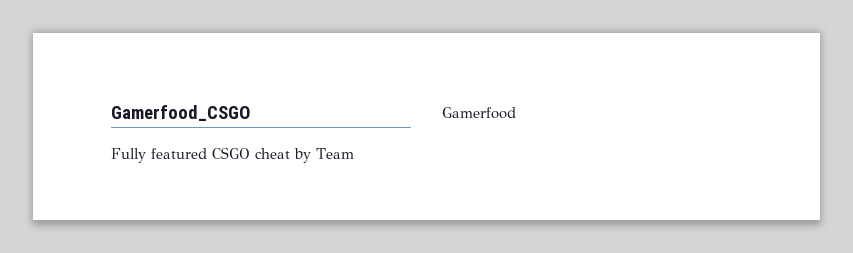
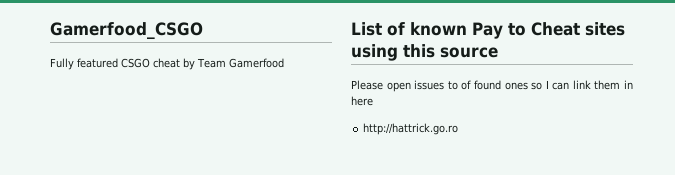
(516, 113) none -> [351,22,625,39] [351,44,498,61] [351,80,633,92] [351,96,373,106] [363,123,459,135] // List of known Pay to Cheat sites using this source // Please open issues to of found ones so I can link them in here // http://hattrick.go.ro

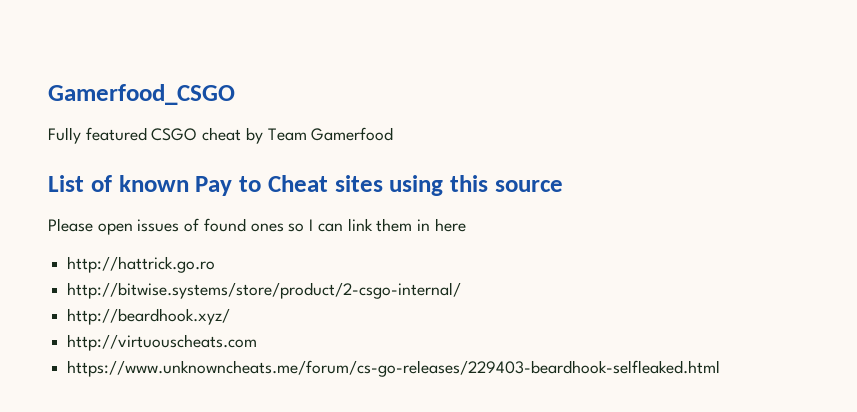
[447,81,458,90] to -> (180, 225) none
(459, 129) none -> [67,282,462,299] [67,308,231,325] [67,334,258,351] [67,360,721,377] // http://bitwise.systems/store/product/2-csgo-internal/ // http://beardhook.xyz/ // http://virtuouscheats.com // https://www.unknowncheats.me/forum/cs-go-releases/229403-beardhook-selfleaked.html

